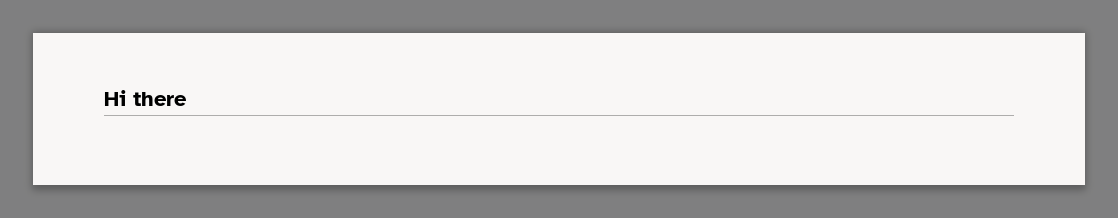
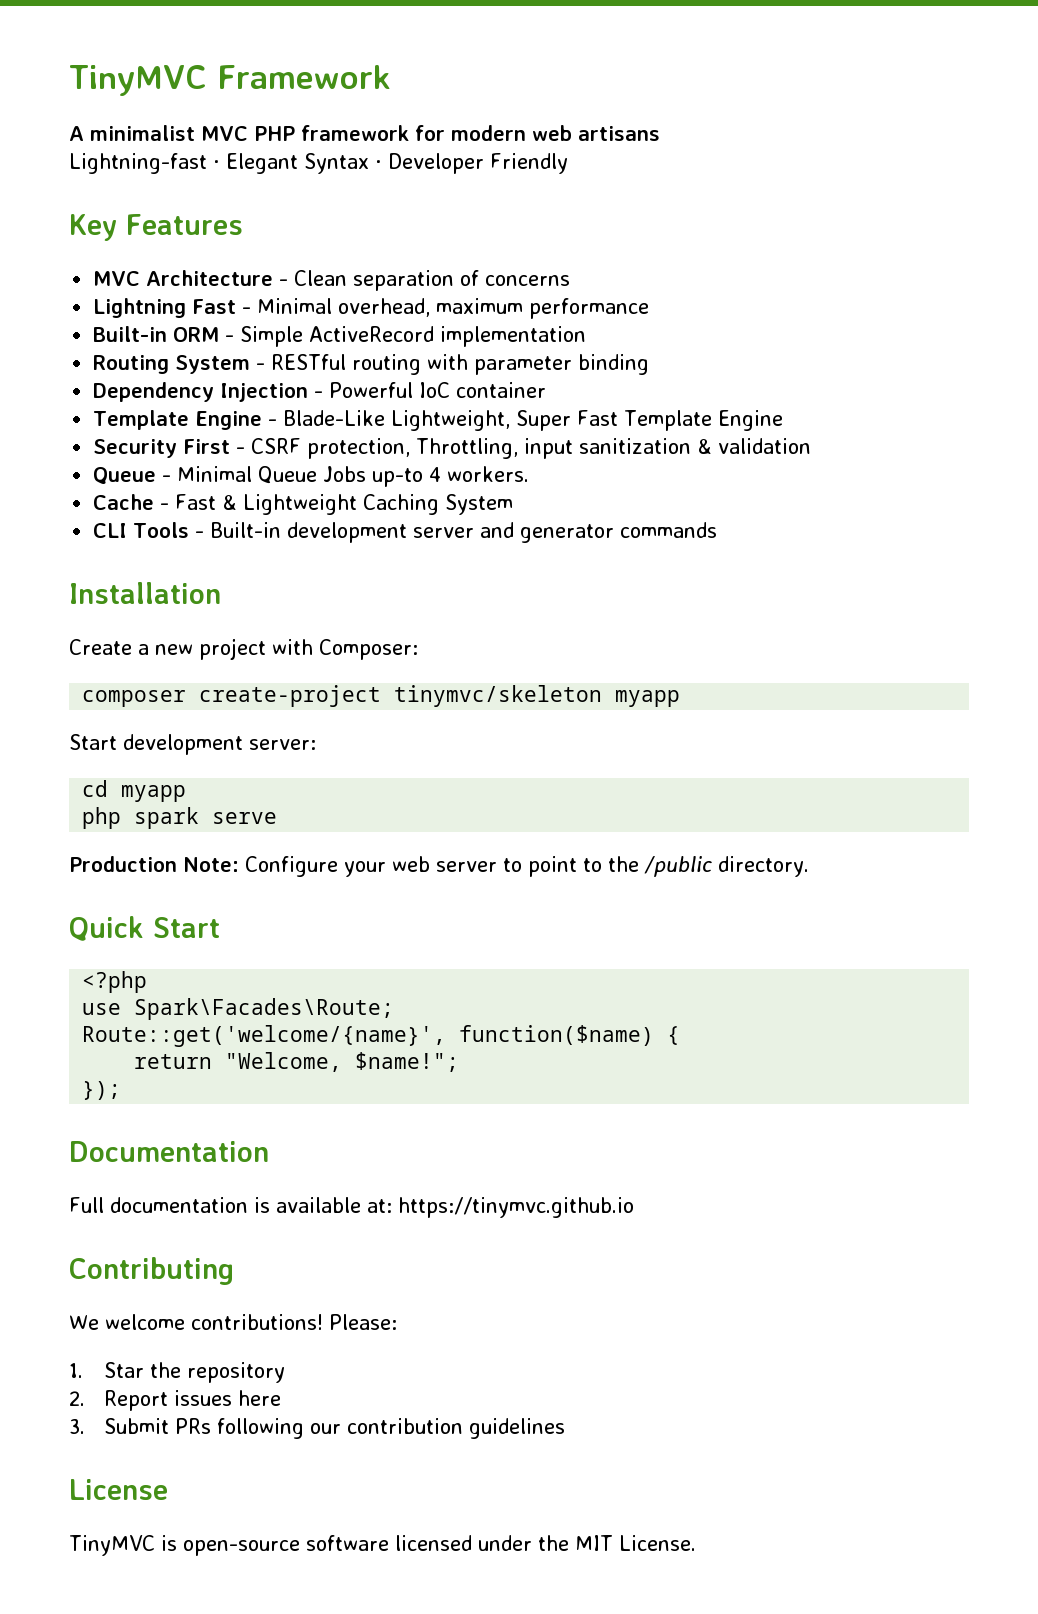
[104,90,187,106] Hi there -> [69,65,391,96] [69,125,660,141] [69,153,568,174] [69,214,243,241] [93,270,571,291] [93,298,650,319] [93,326,587,347] [93,354,650,375] [93,382,547,402] [93,410,784,431] [93,438,812,459] [93,466,530,487] [93,494,514,515] [93,522,718,543] [69,582,221,604] [69,638,418,660] [82,685,681,707] [69,734,316,755] [82,780,187,802] [82,807,278,829] [69,856,809,877] [69,916,220,941] [82,971,148,993] [82,998,395,1020] [82,1025,681,1047] [134,1052,460,1072] [82,1081,122,1100] [69,1141,269,1162] [69,1197,634,1218] [69,1257,234,1285] [69,1314,397,1330] [69,1362,285,1383] [69,1390,281,1411] [69,1418,565,1439] [69,1479,168,1500] [69,1535,696,1556] TinyMVC Framework // A minimalist MVC PHP framework for modern web artisans // Lightning-fast · Elegant Syntax · Developer Friendly // Key Features // MVC Architecture - Clean separation of concerns // Lightning Fast - Minimal overhead, maximum performance // Built-in ORM - Simple ActiveRecord implementation // Routing System - RESTful routing with parameter binding // Dependency Injection - Powerful IoC container // Template Engine - Blade-Like Lightweight, Super Fast Template Engine // Security First - CSRF protection, Throttling, input sanitization & validation // Queue - Minimal Queue Jobs up-to 4 workers. // Cache - Fast & Lightweight Caching System // CLI Tools - Built-in development server and generator commands // Installation // Create a new project with Composer: // composer create-project tinymvc/skeleton myapp // Start development server: // cd myapp // php spark serve // Production Note: Configure your web server to point to the /public directory. // Quick Start // <?php // use Spark\Facades\Route; // Route::get('welcome/{name}', function($name) { // return "Welcome, $name!"; // }); // Documentation // Full documentation is available at: https://tinymvc.github.io // Contributing // We welcome contributions! Please: // 1. Star the repository // 2. Report issues here // 3. Submit PRs following our contribution guidelines // License // TinyMVC is open-source software licensed under the MIT License.

